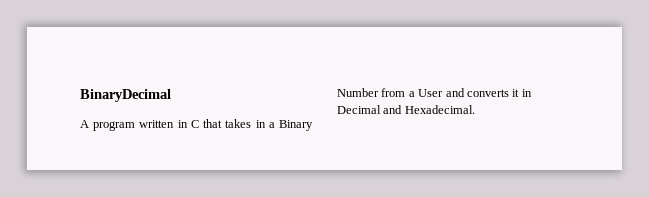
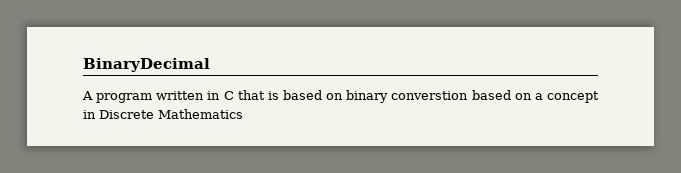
[225,119,314,131] [337,88,532,97] [337,105,475,114] takes in a Binary Number from a User and converts it in Decimal and Hexadecimal. -> [267,90,600,103] [83,109,243,119] is based on binary converstion based on a concept in Discrete Mathematics

